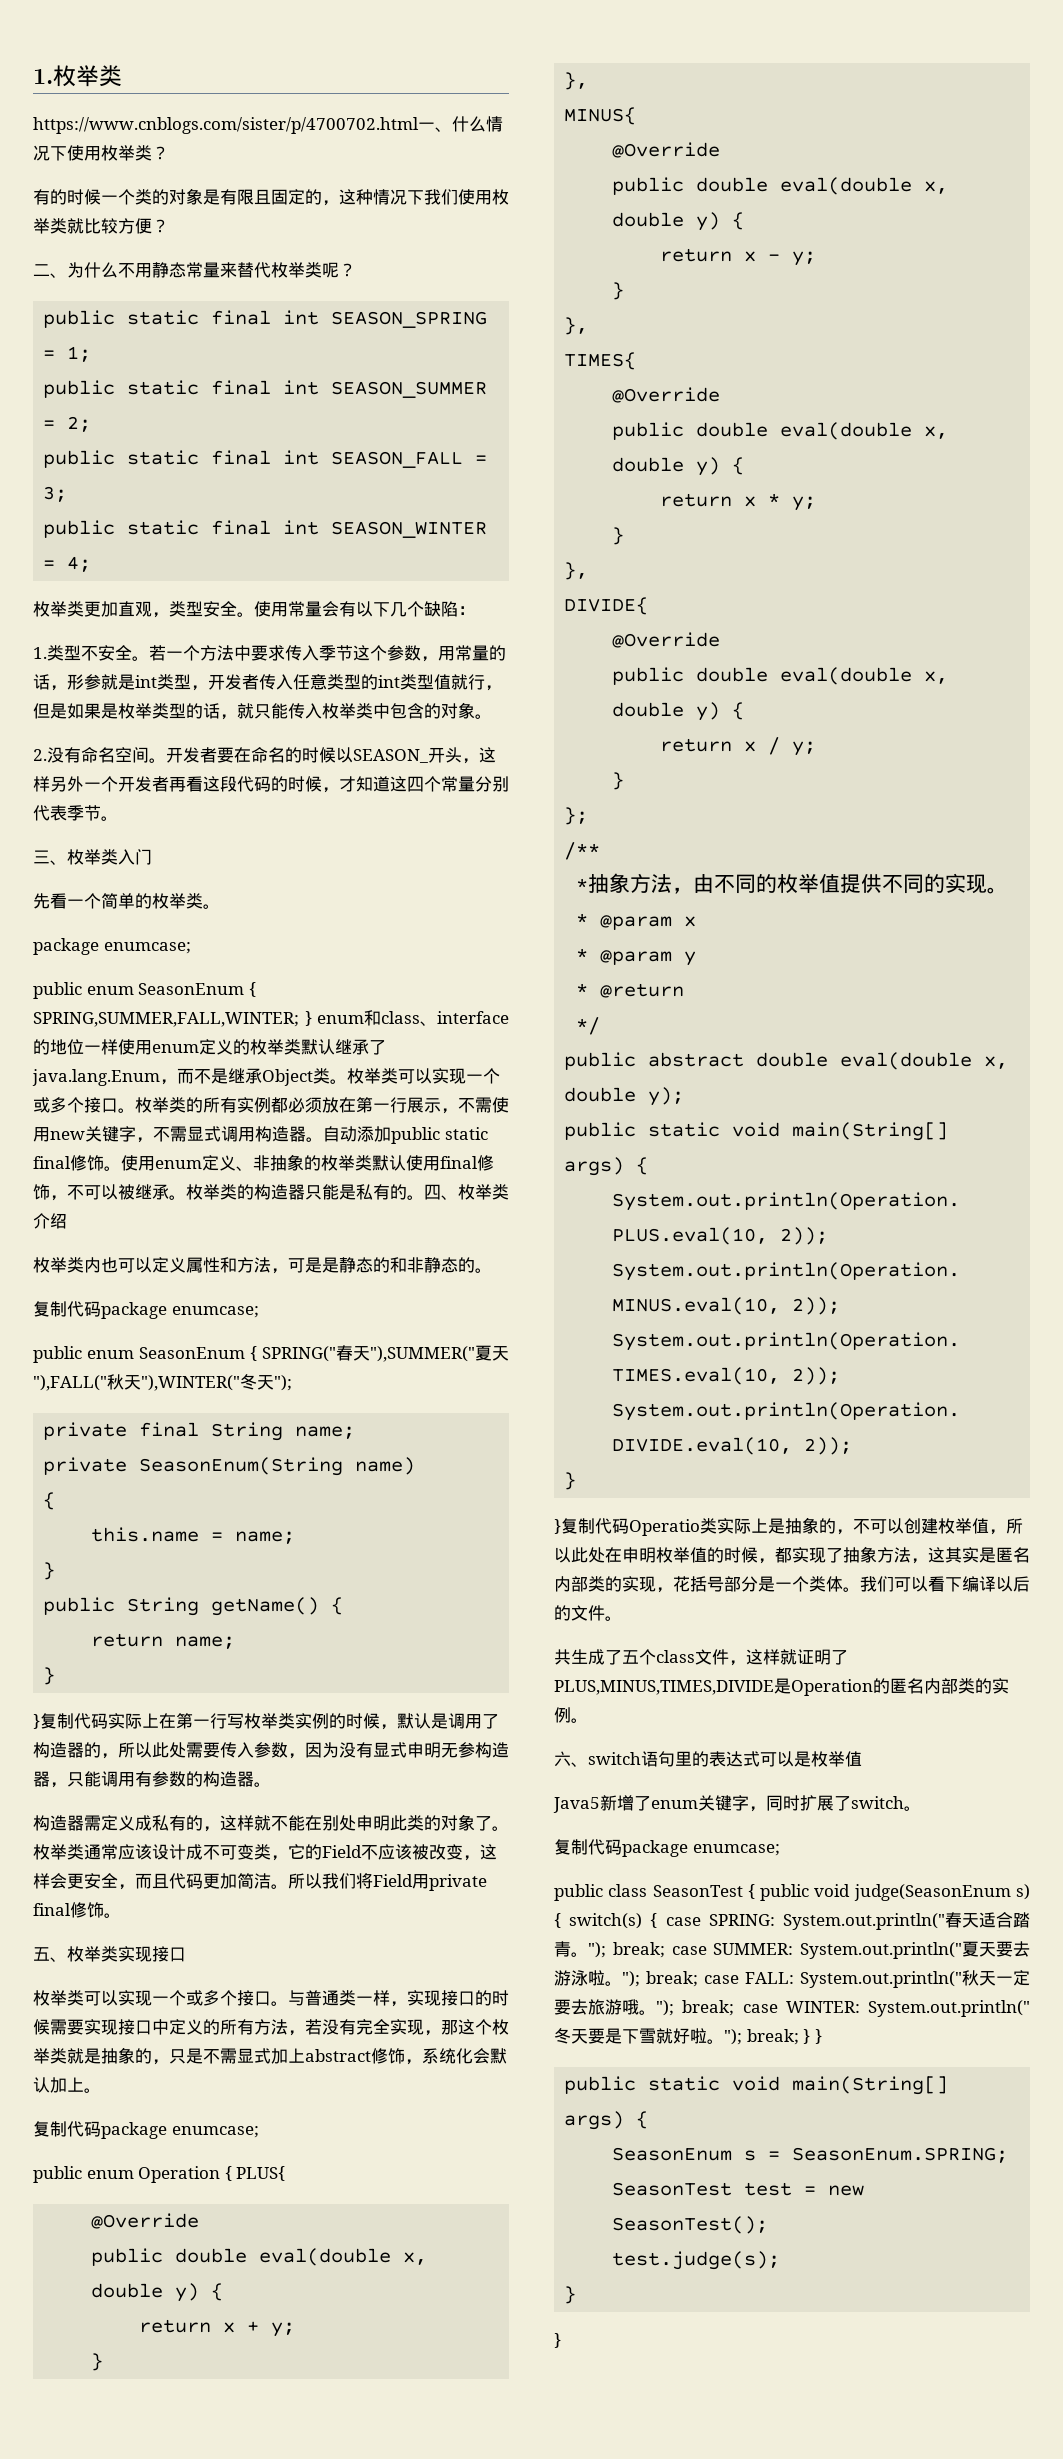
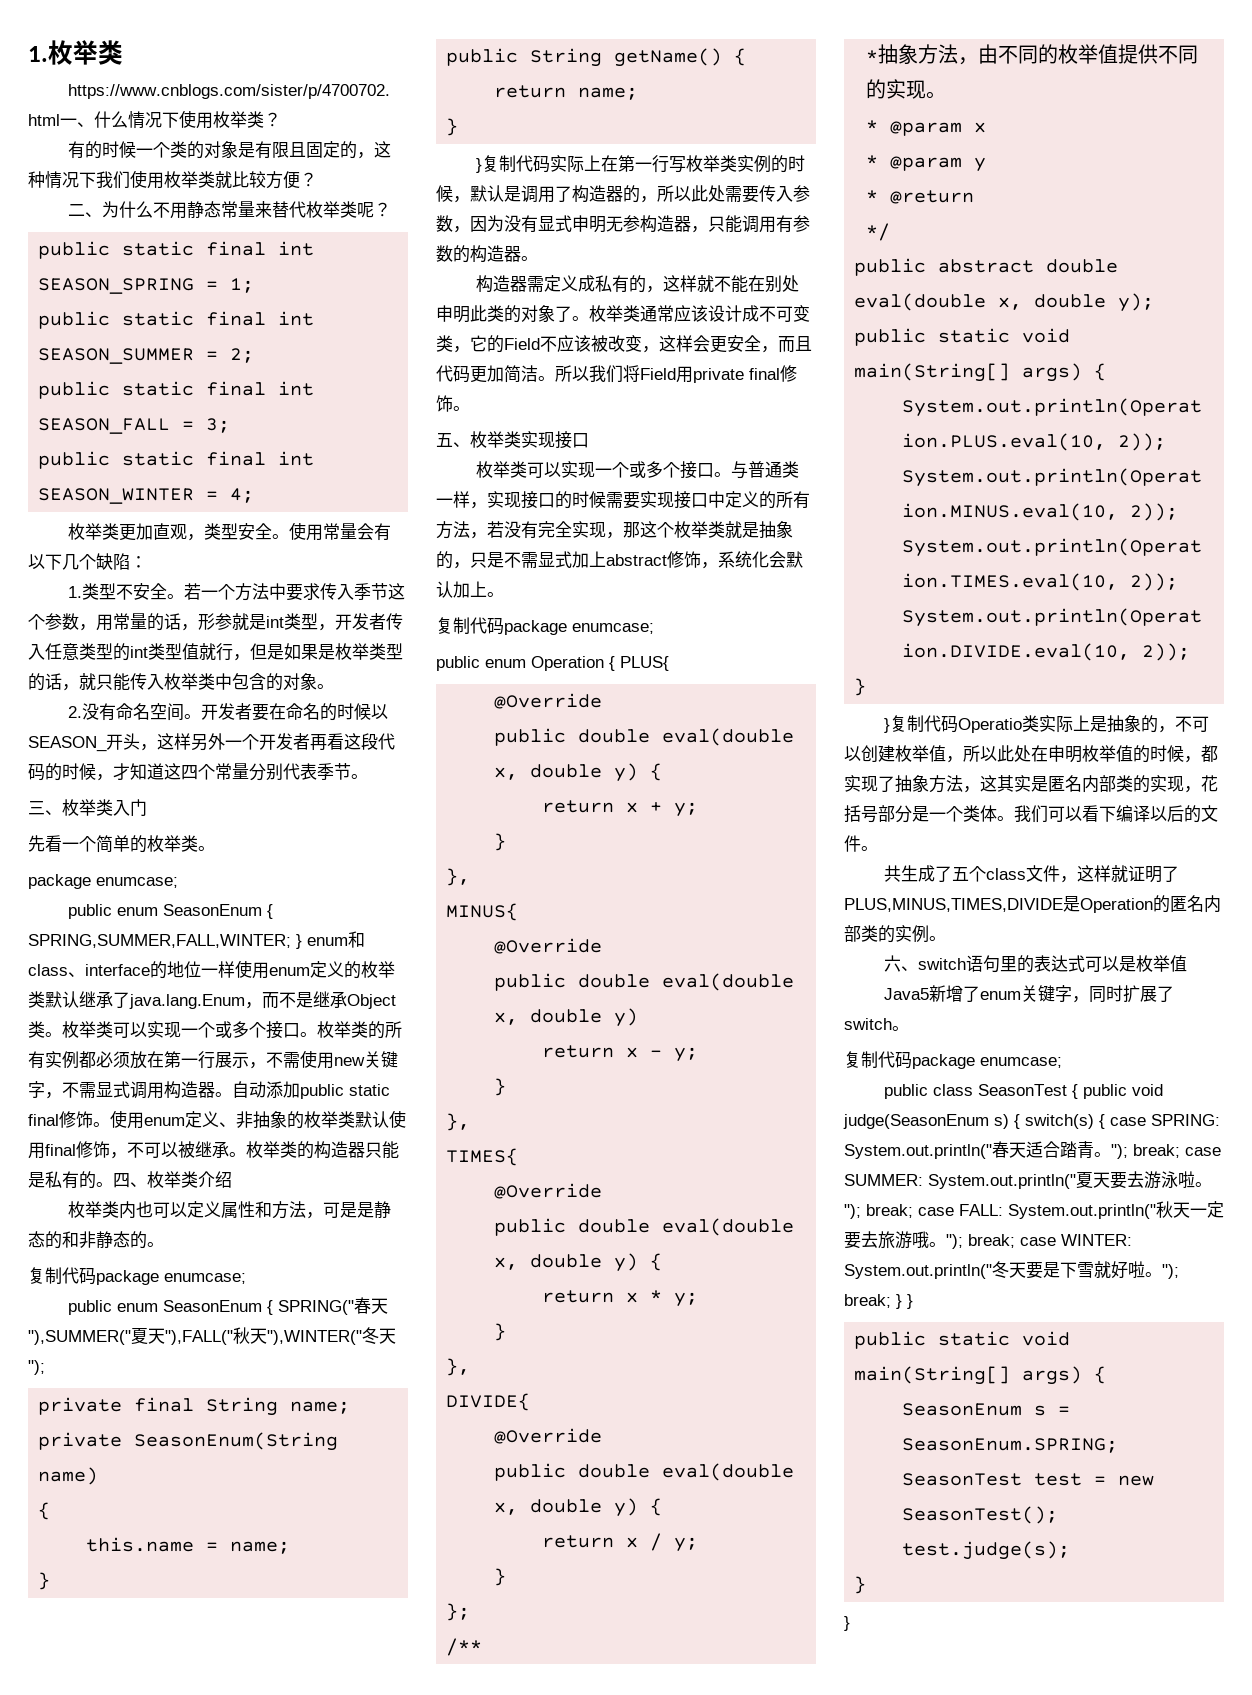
[732,212,745,230] { -> (639, 1017) none

